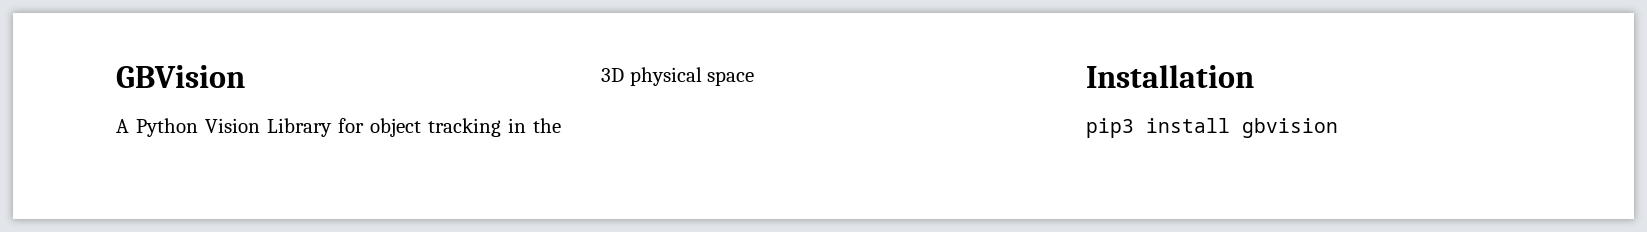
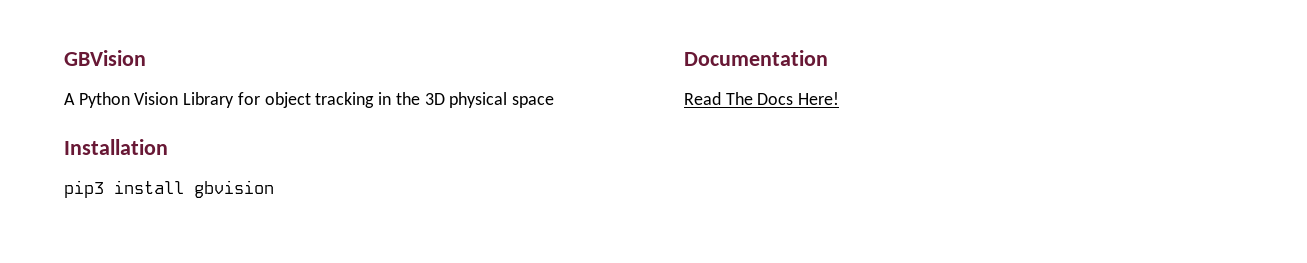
(1338, 128) none -> [684,50,828,66] [684,92,840,105] // Documentation // Read The Docs Here!

